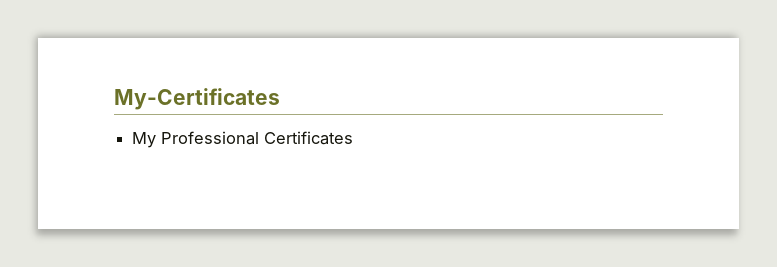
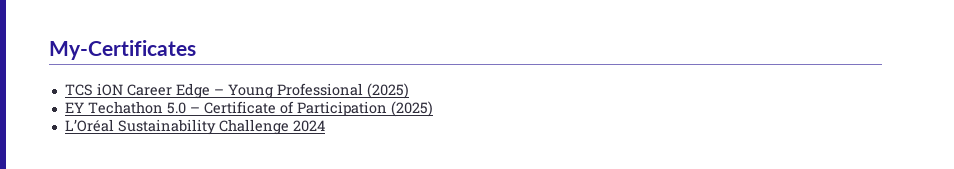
[132,131,354,148] My Professional Certificates -> [64,83,409,99] [64,101,433,117] [64,119,325,135] TCS iON Career Edge – Young Professional (2025) // EY Techathon 5.0 – Certificate of Participation (2025) // L’Oréal Sustainability Challenge 2024

